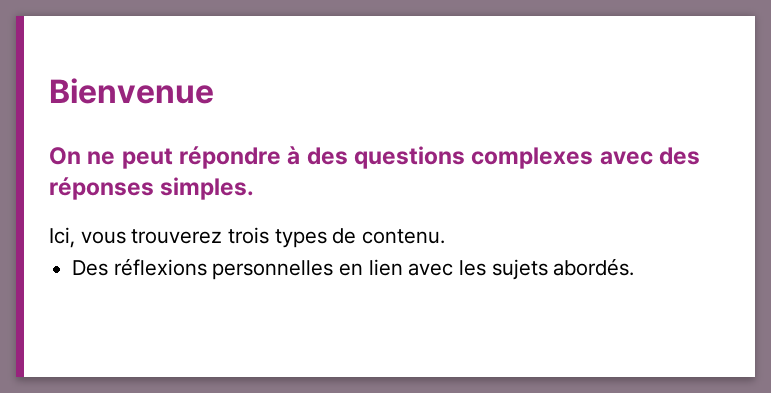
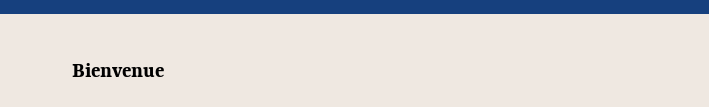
[49,146,701,169] [49,177,255,200] [49,227,446,248] [72,258,635,280] // On ne peut répondre à des questions complexes avec des réponses simples. // Ici, vous trouverez trois types de contenu. // Des réflexions personnelles en lien avec les sujets abordés. -> (164, 70) none

